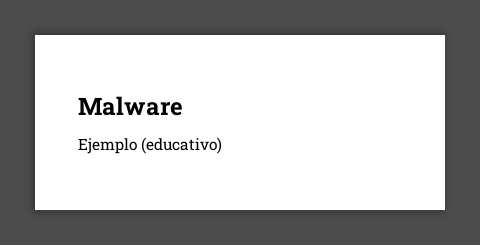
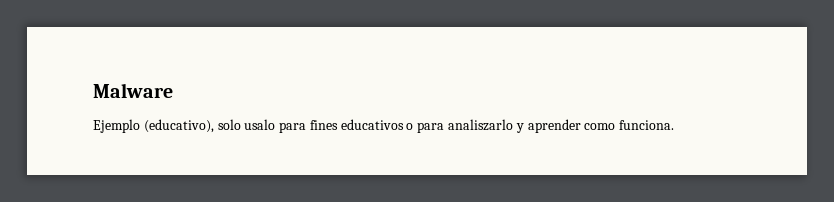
[141,137,223,154] (educativo) -> [143,119,675,133] (educativo), solo usalo para fines educativos o para analiszarlo y aprender como funciona.

